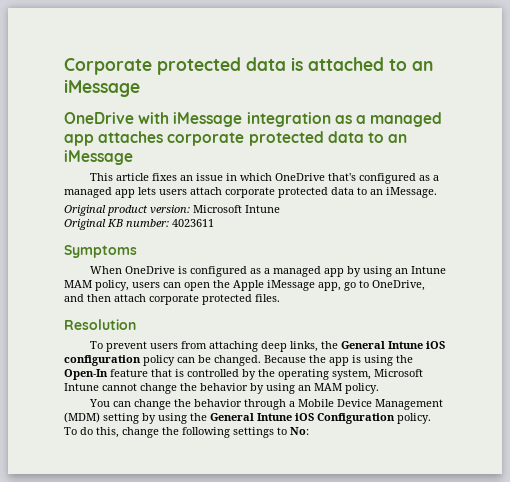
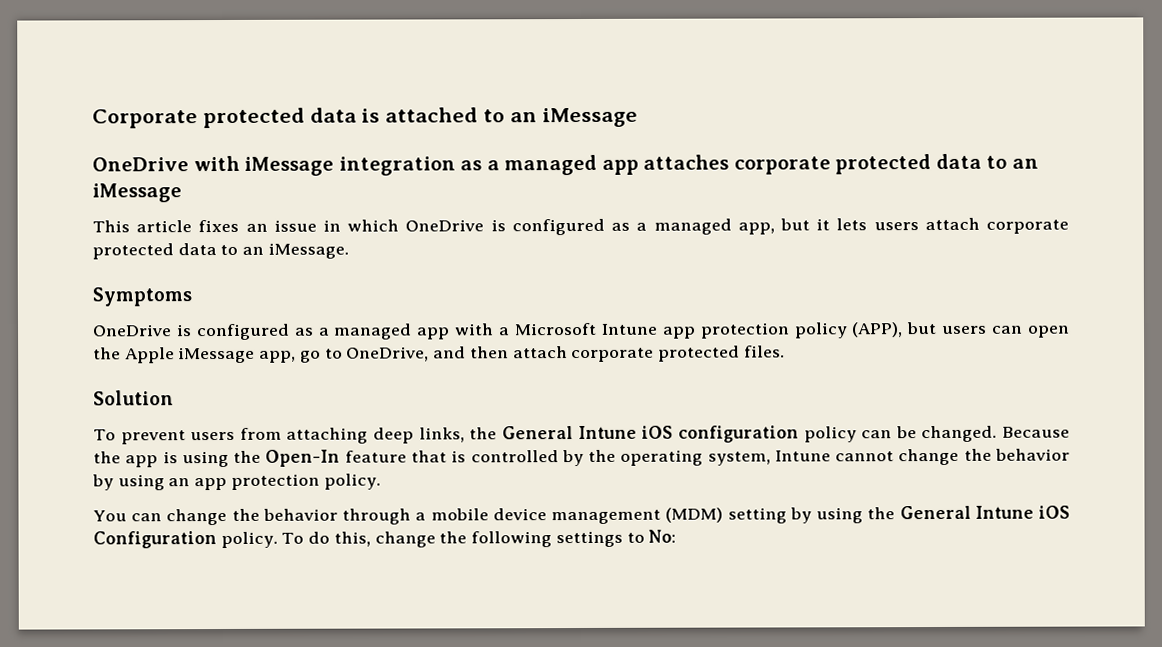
[327,173,439,184] [64,187,135,198] that's configured as a managed app -> [490,218,831,236] is configured as a managed app, but it
[64,205,280,216] [64,219,214,230] // Original product version: Microsoft Intune // Original KB number: 4023611 -> (349, 250) none
[89,266,122,274] When -> (192, 297) none
[346,266,446,277] [64,280,129,291] by using an Intune MAM policy, -> [454,322,938,339] with a Microsoft Intune app protection policy (APP), but
[64,319,136,330] Resolution -> [93,390,174,406] Solution
[374,369,423,377] Microsoft -> (771, 458) none
[314,383,342,391] MAM -> [194,473,320,491] app protection
[297,399,443,410] Mobile Device Management -> [430,508,662,525] mobile device management

